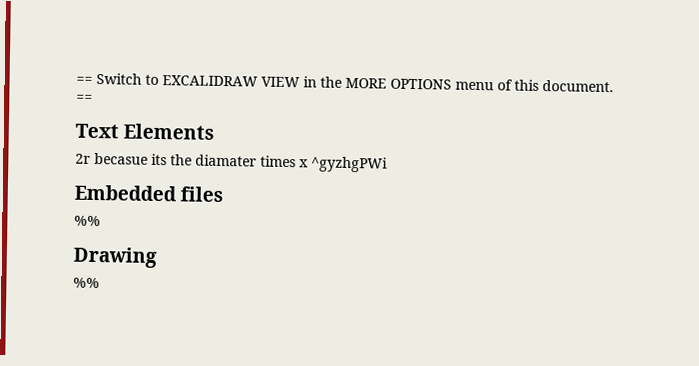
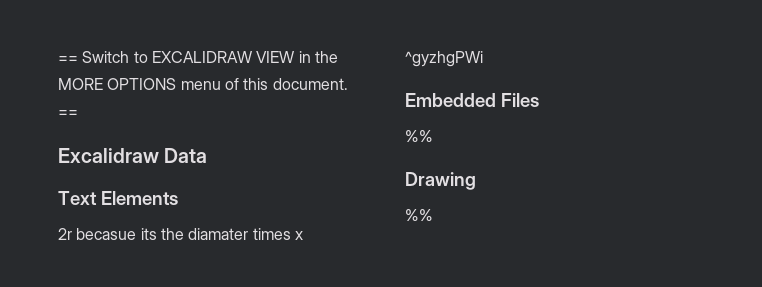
(93, 98) none -> [58,148,208,163] // Excalidraw Data
[180,186,224,203] files -> [500,93,539,107] Files

